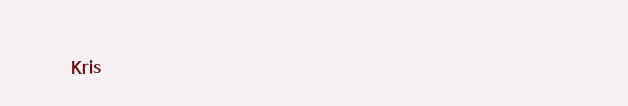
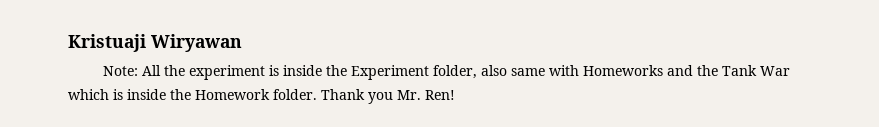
[71,60,101,74] Kris -> [68,34,242,52] [102,65,790,80] [68,89,455,104] Kristuaji Wiryawan // Note: All the experiment is inside the Experiment folder, also same with Homeworks and the Tank War which is inside the Homework folder. Thank you Mr. Ren!

